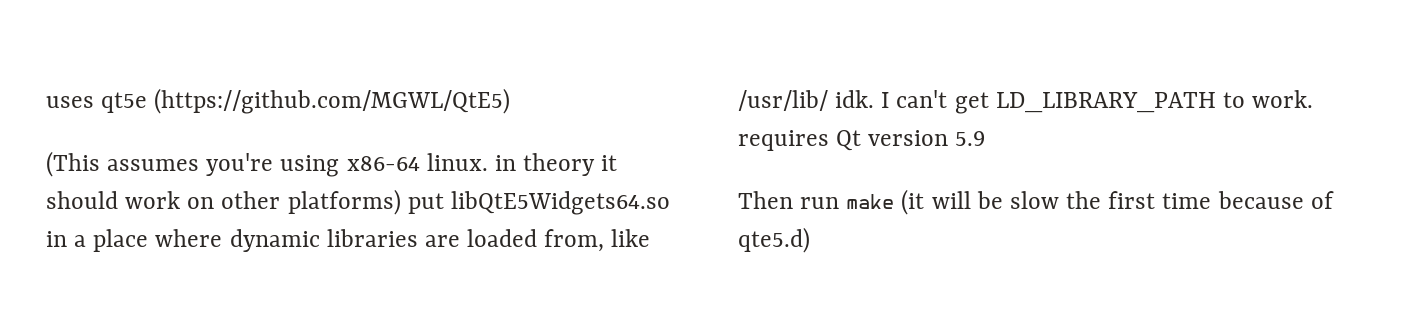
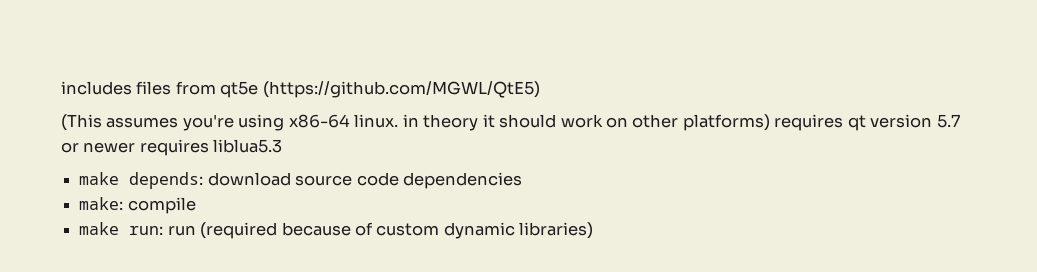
[46,96,94,108] uses -> [61,81,216,95] includes files from
[407,191,670,215] [46,229,651,252] [738,90,1314,114] [738,130,986,151] [738,189,1334,215] [738,227,810,253] put libQtE5Widgets64.so in a place where dynamic libraries are loaded from, like /usr/lib/ idk. I can't get LD_LIBRARY_PATH to work. requires Qt version 5.9 // Then run make (it will be slow the first time because of qte5.d) -> [774,114,960,131] [61,139,283,156] [79,172,522,189] [79,197,196,214] [79,222,594,239] requires qt version 5.7 or newer requires liblua5.3 // make depends: download source code dependencies // make: compile // make run: run (required because of custom dynamic libraries)

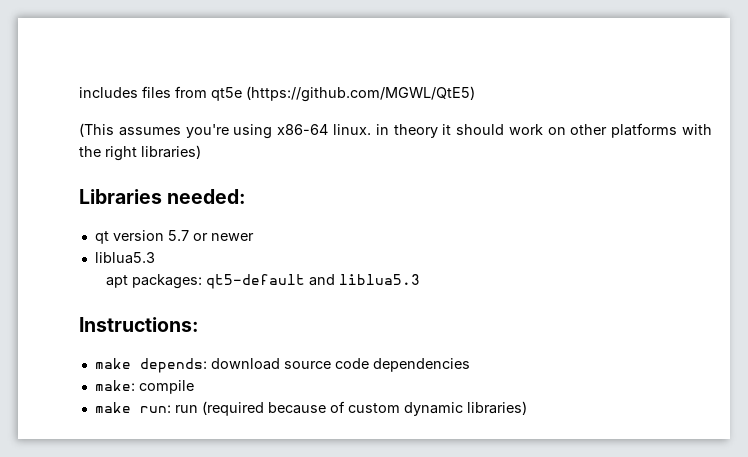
[682,114,844,131] platforms) requires -> [611,123,712,138] [79,145,201,161] [79,189,247,204] platforms with the right libraries) // Libraries needed: //
[139,139,283,156] requires liblua5.3 -> [94,252,155,264] [106,274,421,289] [79,317,199,332] // liblua5.3 // apt packages: qt5-default and liblua5.3 // Instructions:

